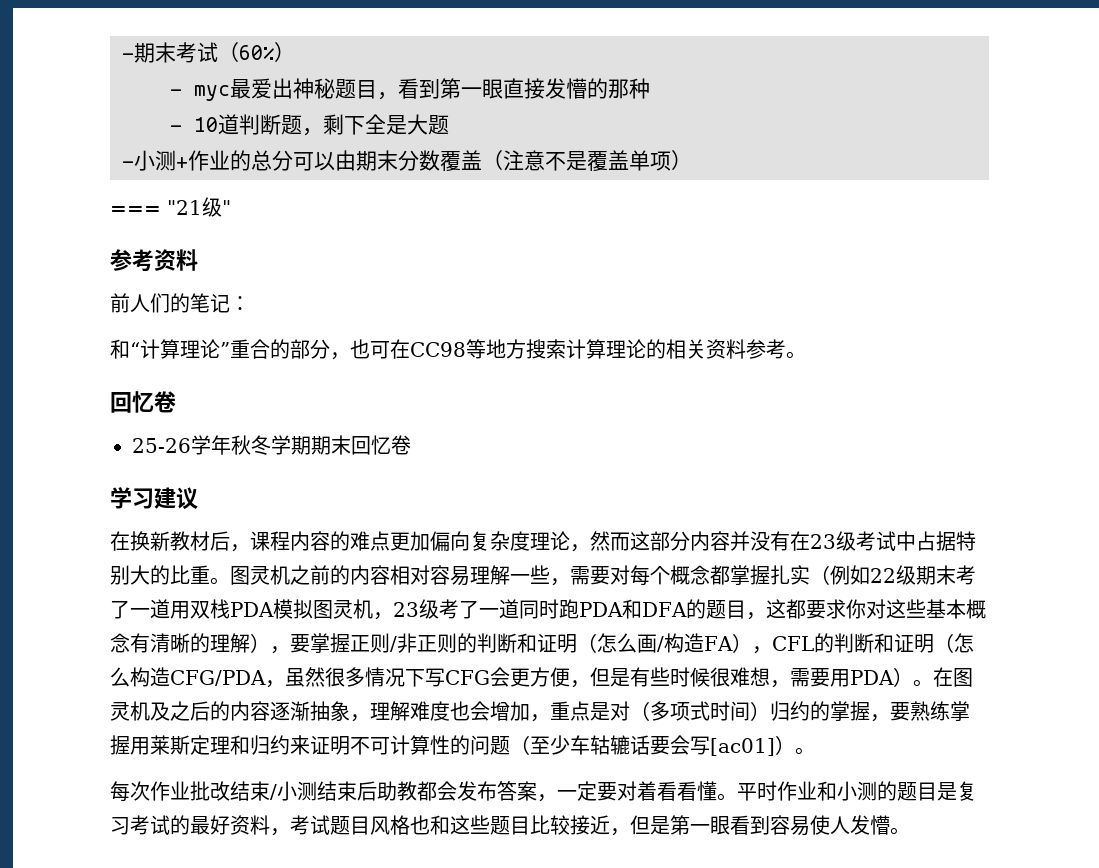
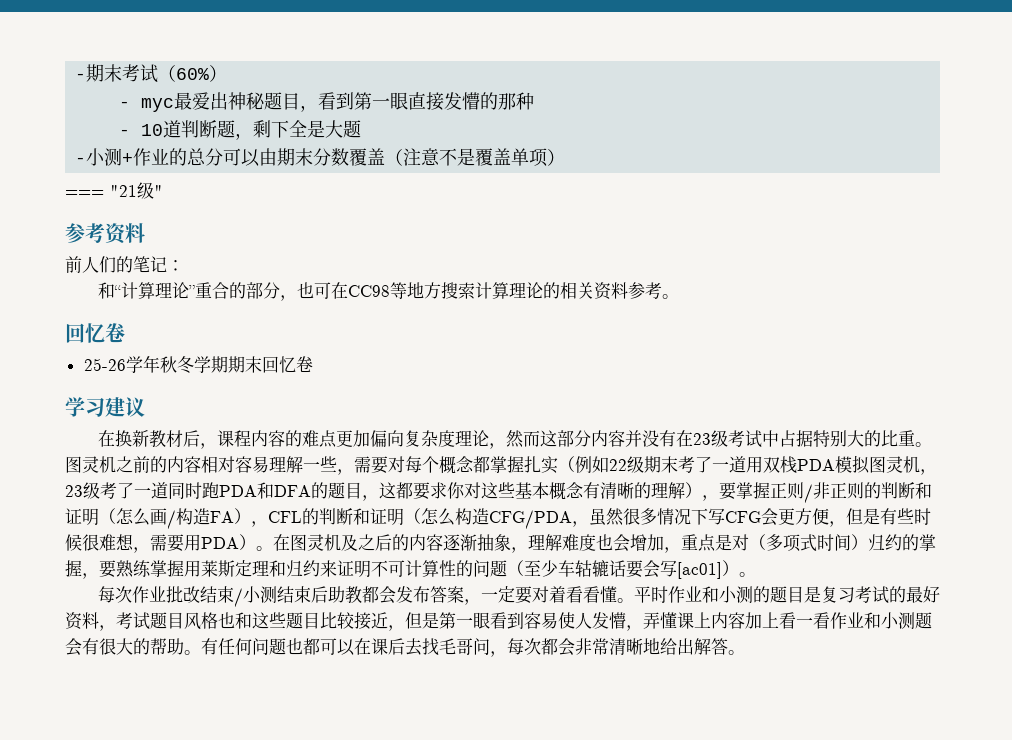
(890, 825) none -> [626,612,932,631] [65,638,728,657] ，弄懂课上内容加上看一看作业和小测题会有很大的帮助。有任何问题也都可以在课后去找毛哥问，每次都会非常清晰地给出解答

